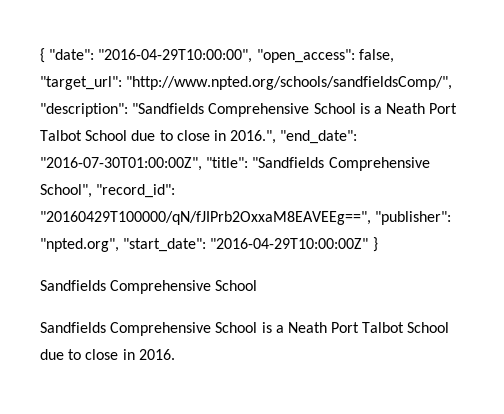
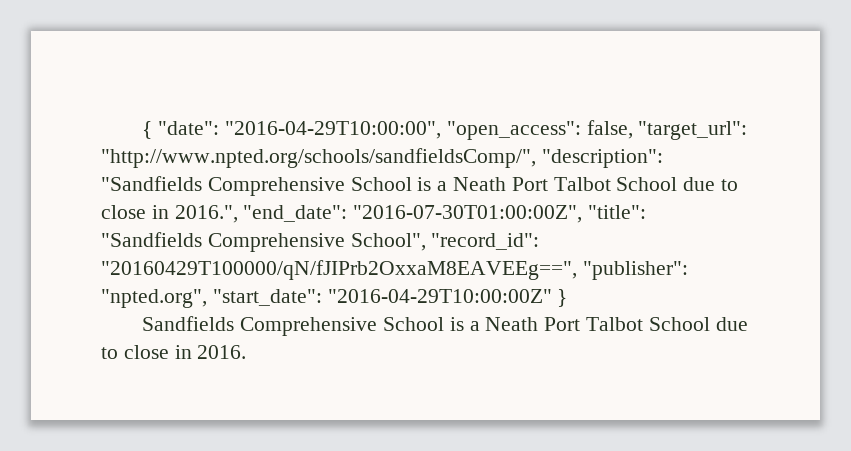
[40,322,258,336] // Sandfields Comprehensive School -> (445, 324) none

